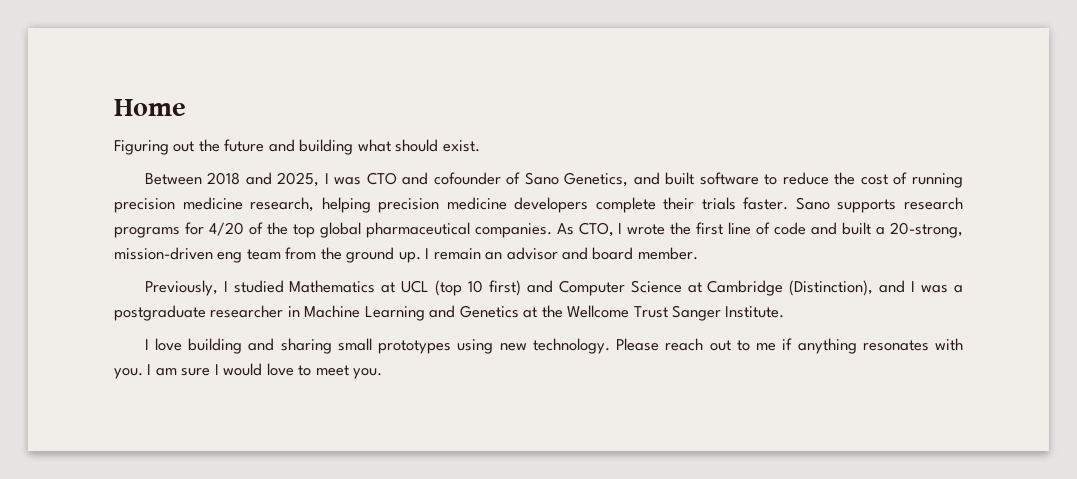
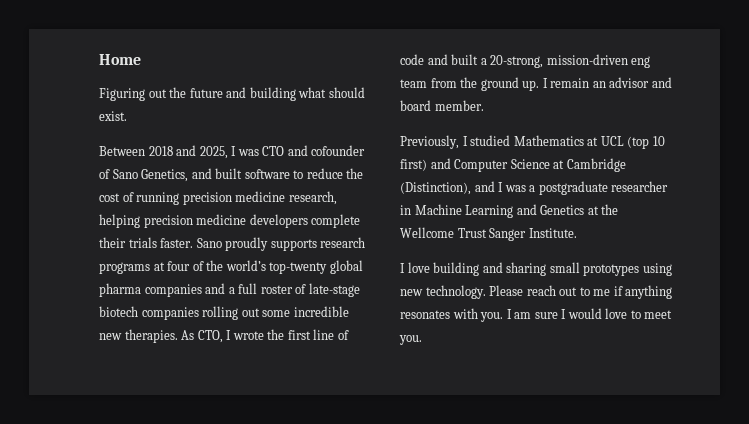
(830, 203) none -> [225,237,269,251] proudly
[184,222,552,238] for 4/20 of the top global pharmaceutical companies. -> [153,260,363,274] [99,283,360,297] [99,306,349,320] [99,329,178,343] at four of the world’s top-twenty global pharma companies and a full roster of late-stage biotech companies rolling out some incredible new therapies.

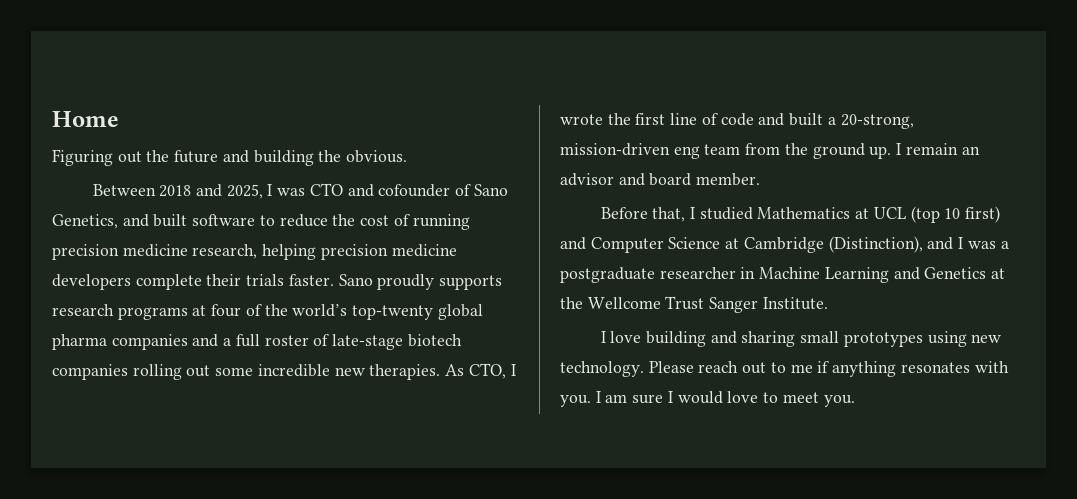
[298,87,365,98] [99,111,127,121] what should exist. -> [318,150,408,163] the obvious.
[400,135,459,149] Previously, -> [600,207,686,222] Before that,

